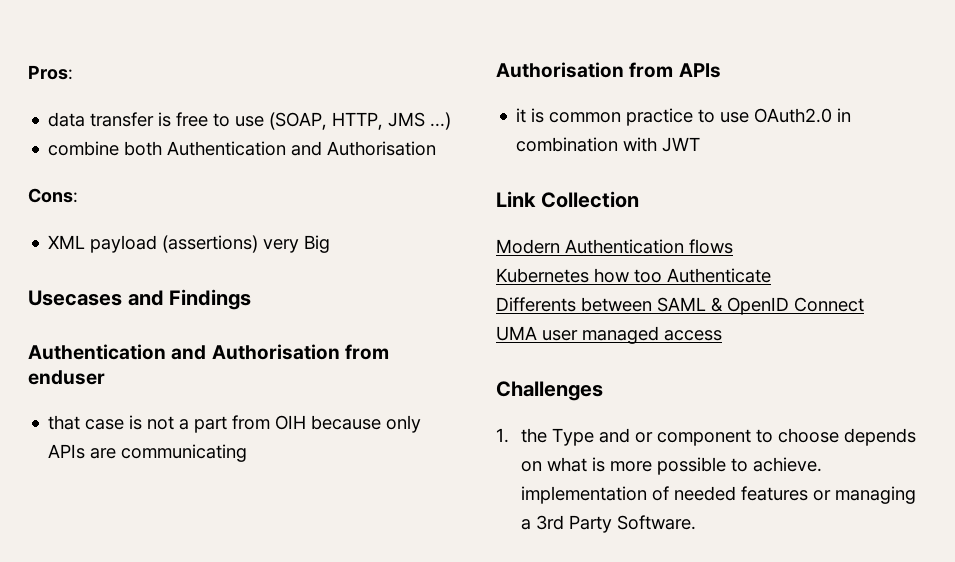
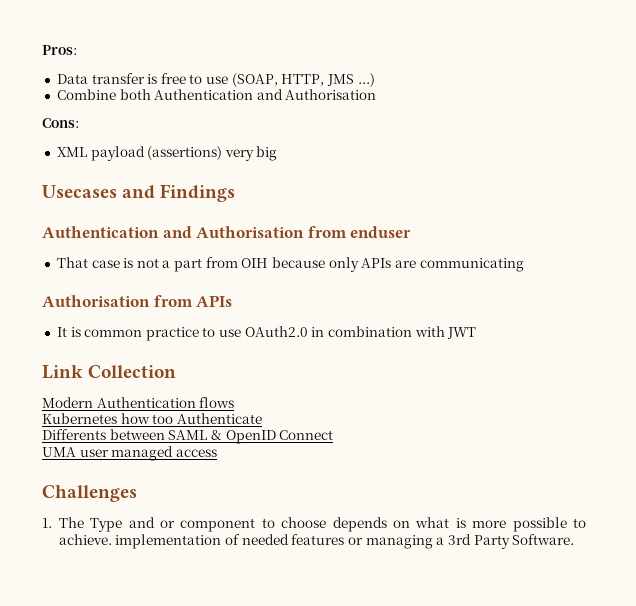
[48,112,86,127] data -> [56,74,88,84] Data
[48,141,120,156] combine -> [56,89,116,100] Combine
[304,235,331,253] Big -> [256,146,278,161] big
[48,415,81,430] that -> [56,257,88,268] That
[516,108,527,123] it -> [56,327,67,337] It
[521,428,548,443] the -> [58,517,84,528] The

